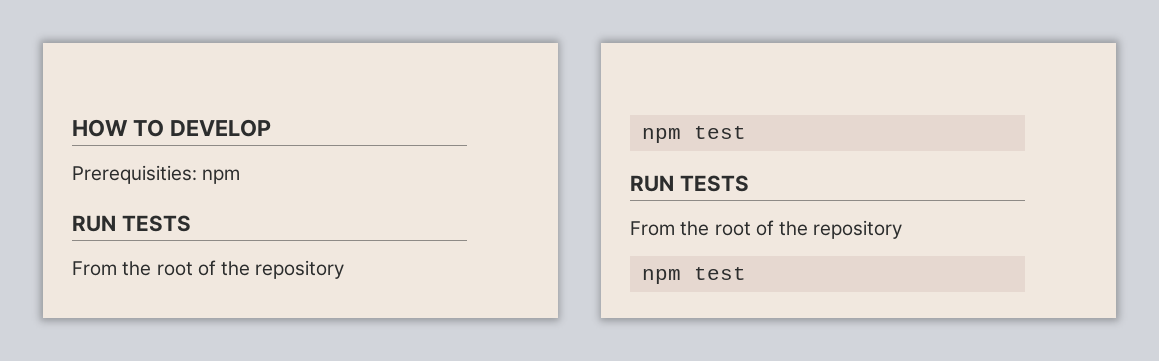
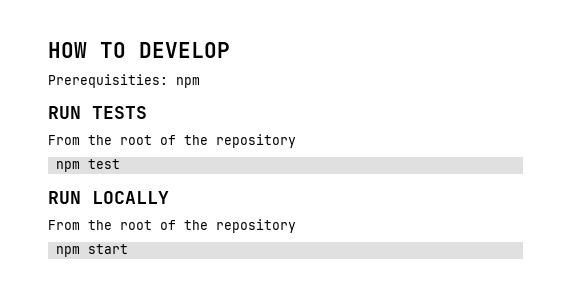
[679,175,749,192] [630,220,903,239] [641,267,746,284] TESTS // From the root of the repository // npm test -> [92,191,169,204] [48,219,296,233] [55,244,128,257] LOCALLY // From the root of the repository // npm start

